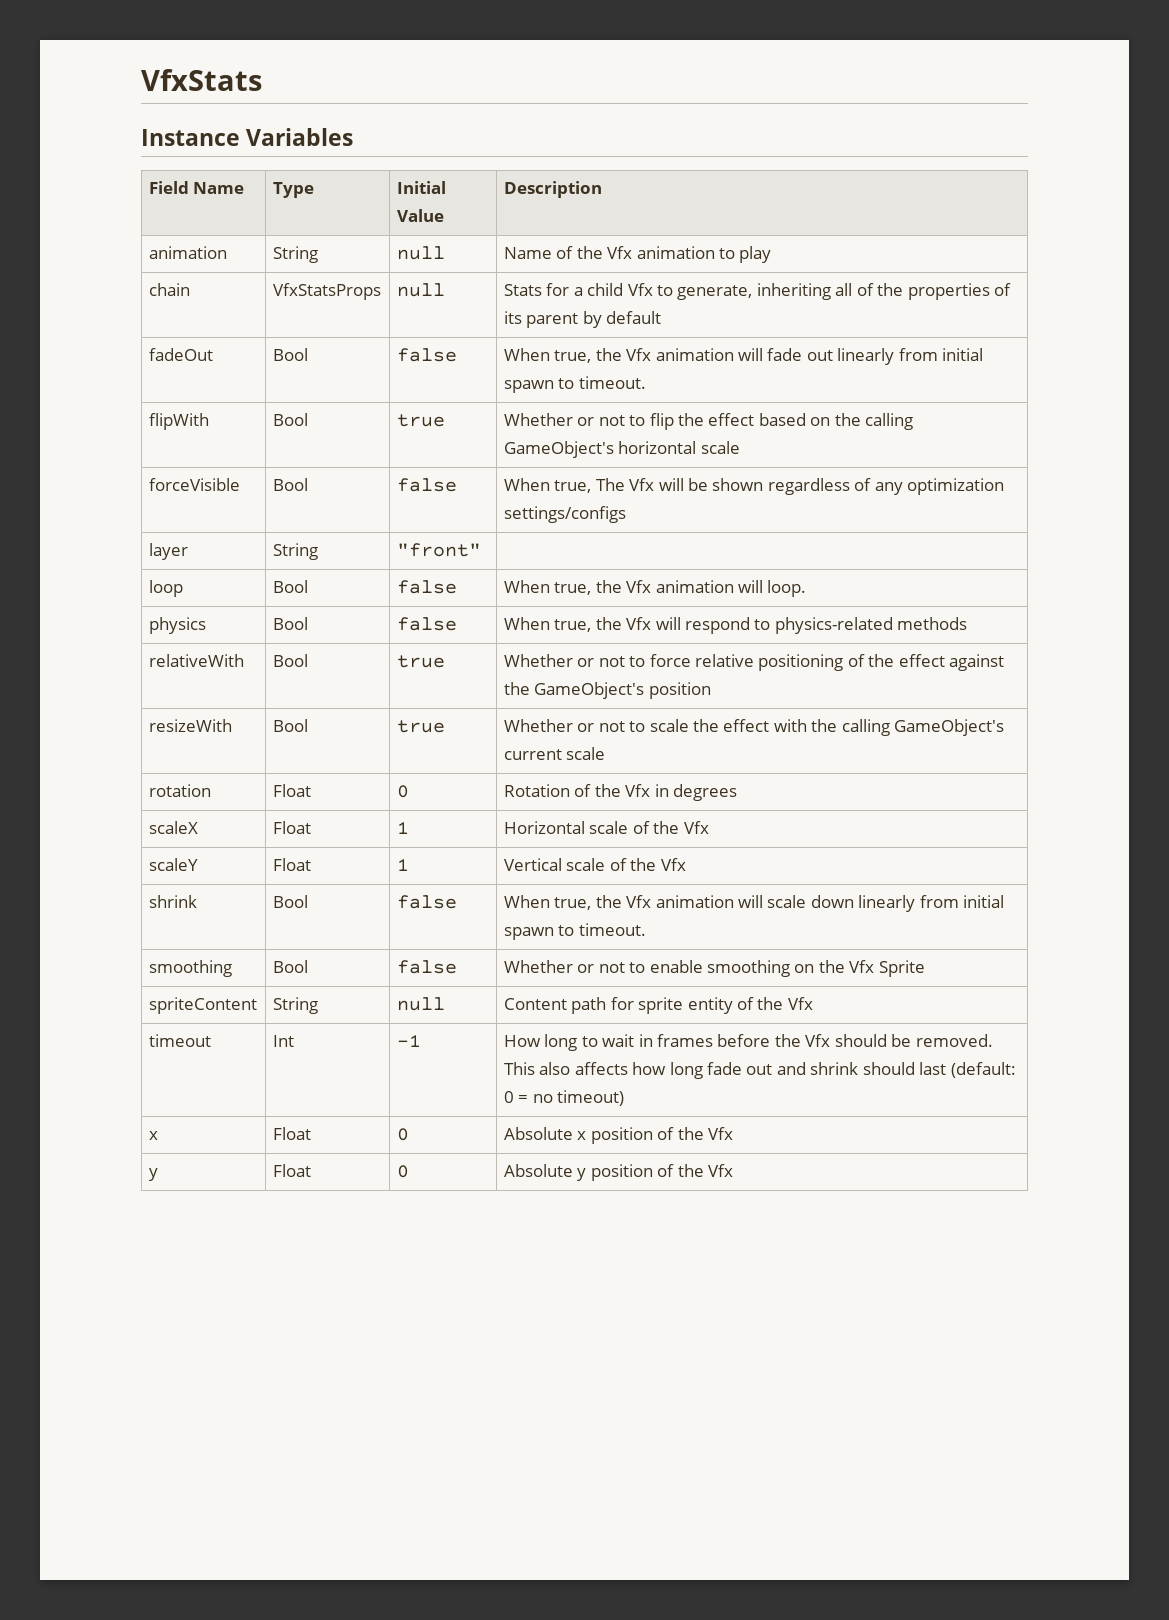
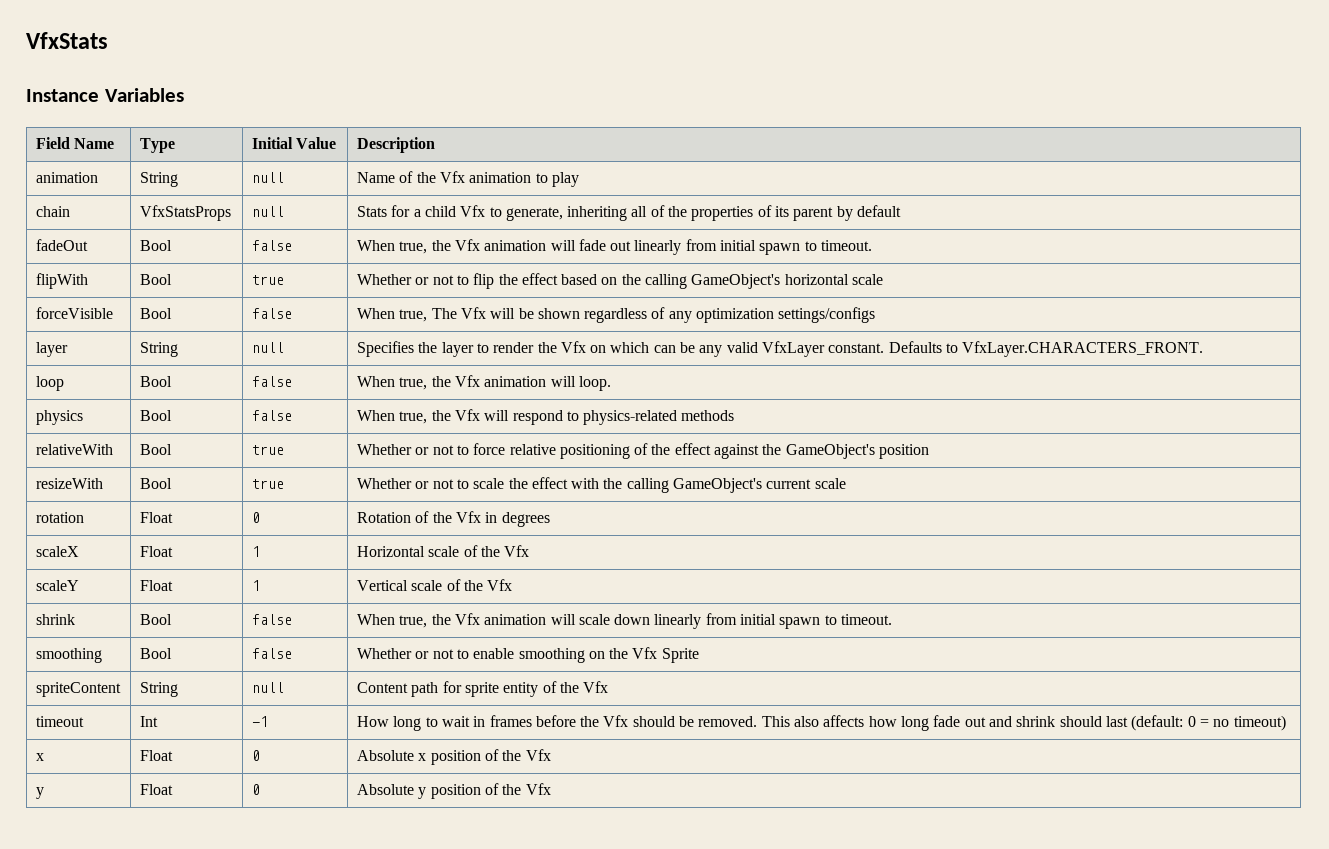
[396,543,481,557] "front" | -> [251,342,284,353] [356,341,1204,357] null | Specifies the layer to render the Vfx on which can be any valid VfxLayer constant. Defaults to VfxLayer.CHARACTERS_FRONT.

